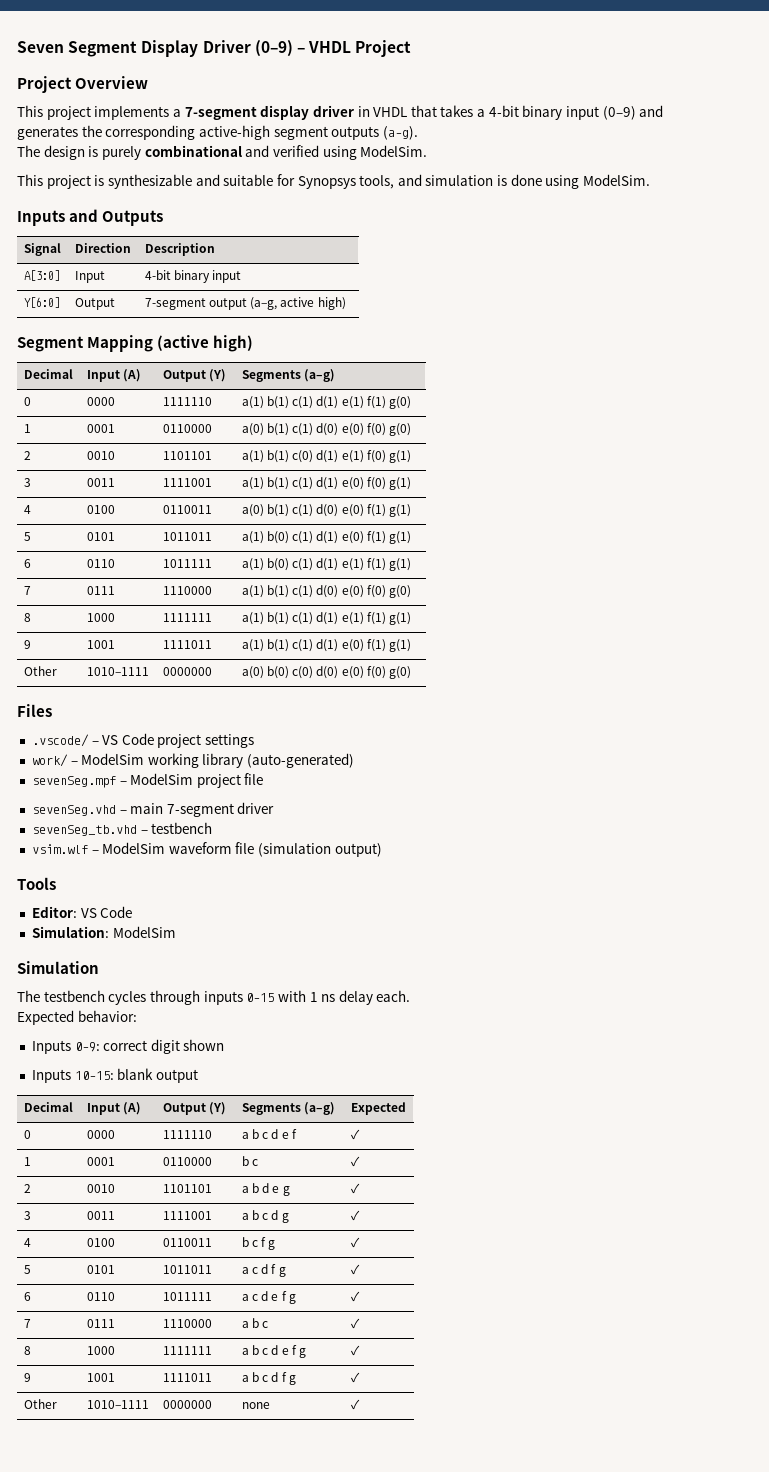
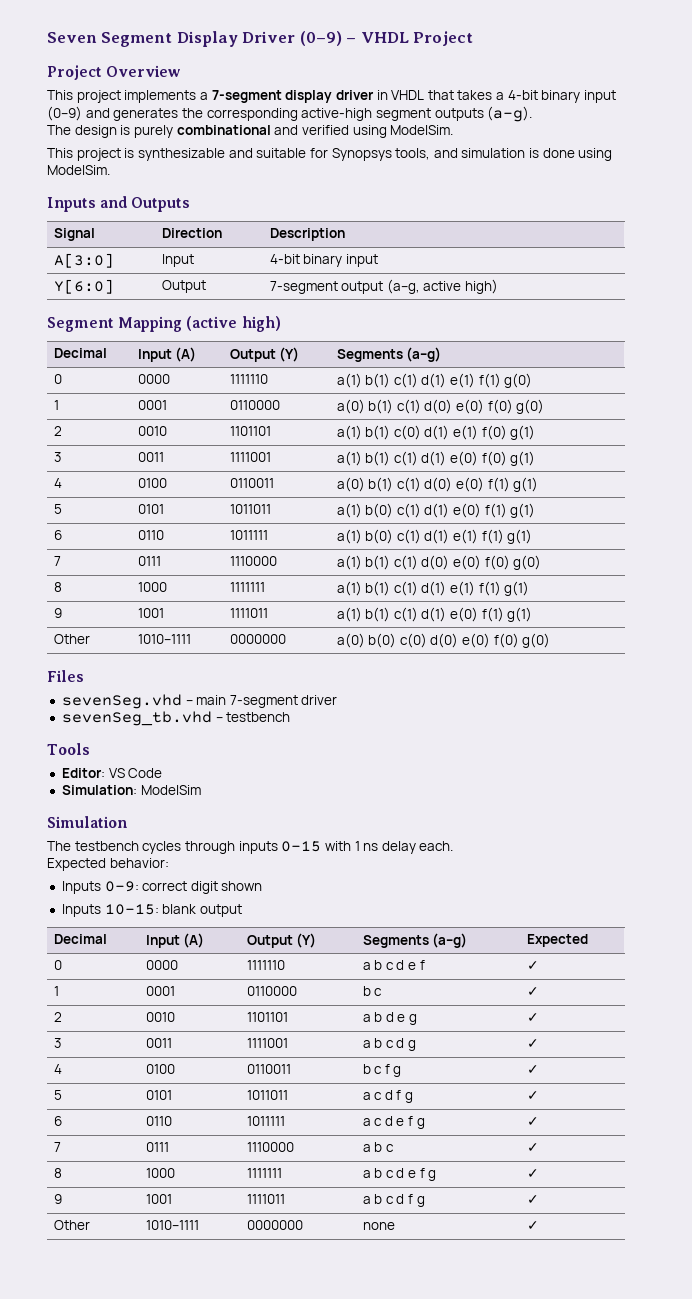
[31,733,255,748] [31,753,355,768] [31,773,264,788] // .vscode/ – VS Code project settings // work/ – ModelSim working library (auto-generated) // sevenSeg.mpf – ModelSim project file -> (84, 676) none
[31,842,382,857] // vsim.wlf – ModelSim waveform file (simulation output) -> (291, 717) none

